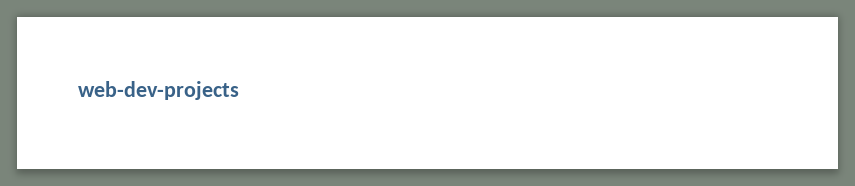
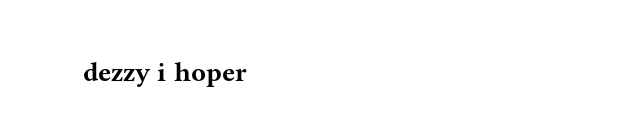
[78,81,239,100] web-dev-projects -> [83,62,247,87] dezzy i hoper

